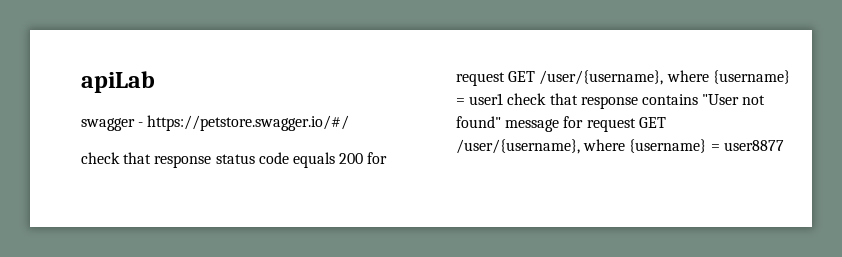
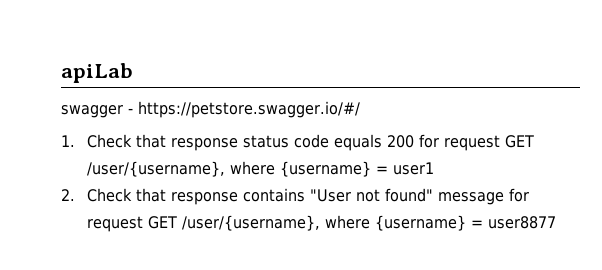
[81,152,120,164] check -> [61,134,132,148] 1. Check
[507,93,547,105] check -> [61,188,132,202] // 2. Check

